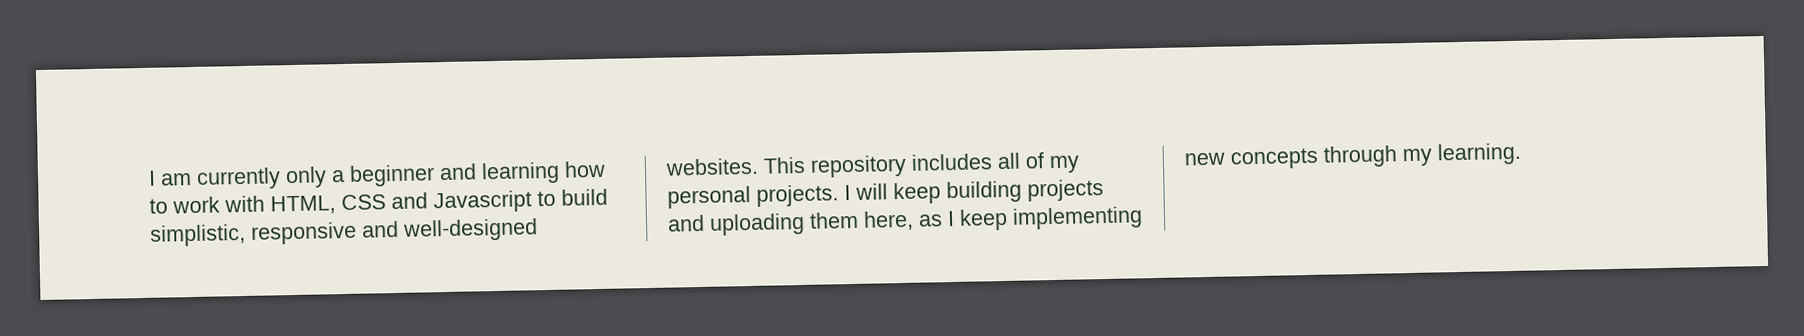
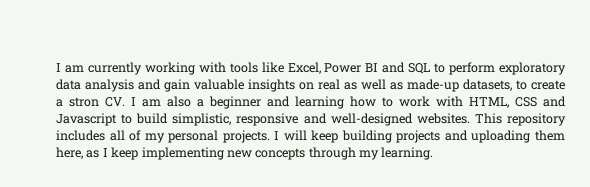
[285,166,327,189] only -> [144,62,566,75] [56,79,565,92] [56,96,191,107] working with tools like Excel, Power BI and SQL to perform exploratory data analysis and gain valuable insights on real as well as made-up datasets, to create a stron CV. I am also

